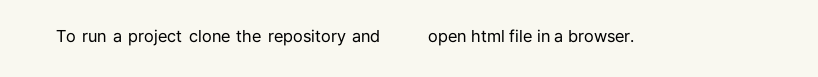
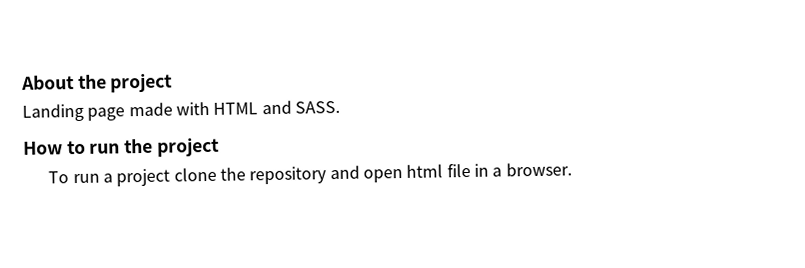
(56, 36) none -> [21,73,174,93] [22,100,340,122] [23,137,220,157] About the project // Landing page made with HTML and SASS. // How to run the project //

